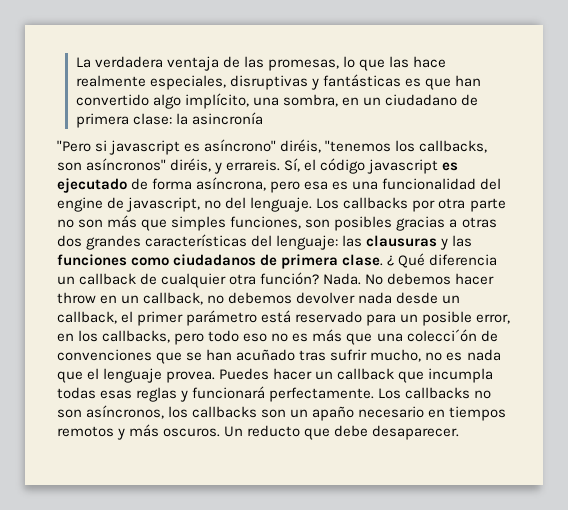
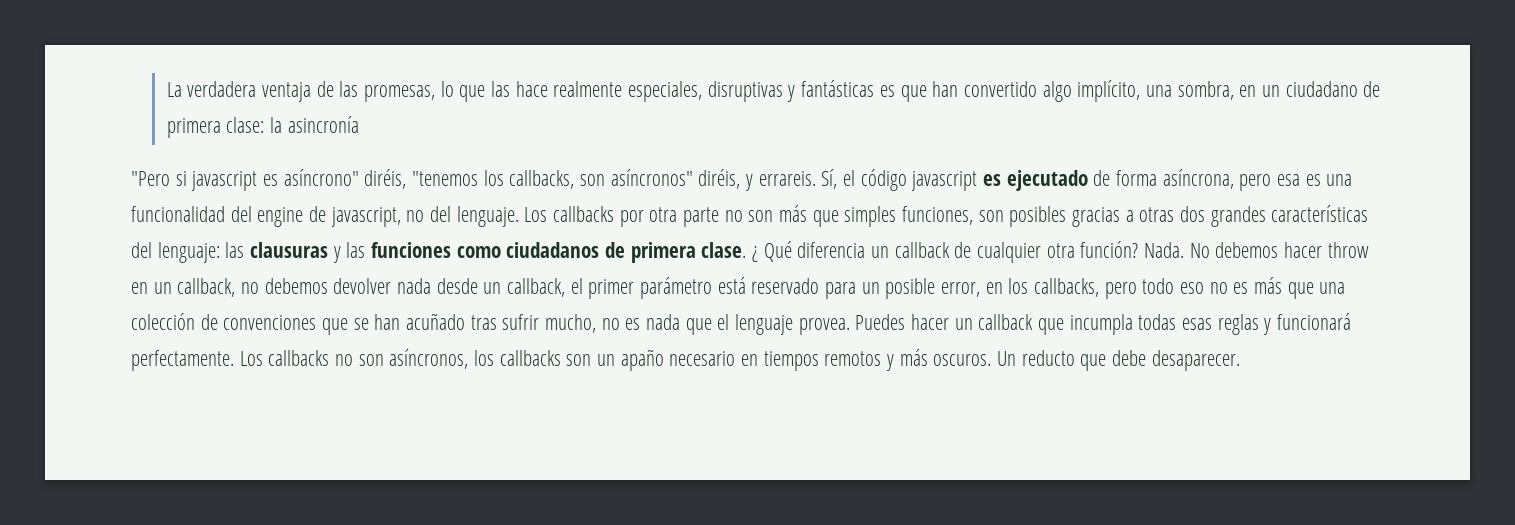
[406,329,477,342] colecci´ón -> [131,313,195,330] colección

